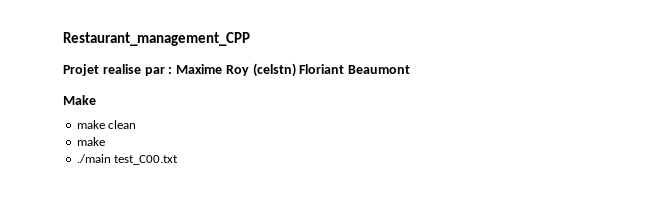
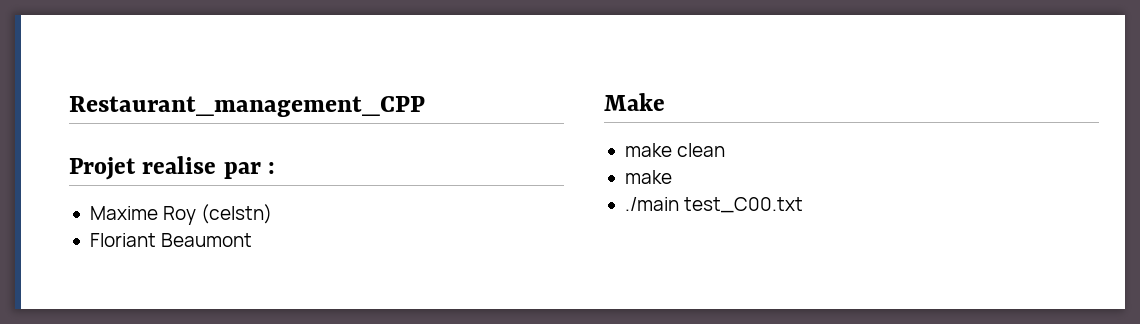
(173, 70) none -> (275, 168) //
(296, 70) none -> (273, 214) //

